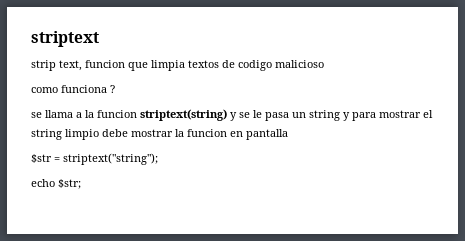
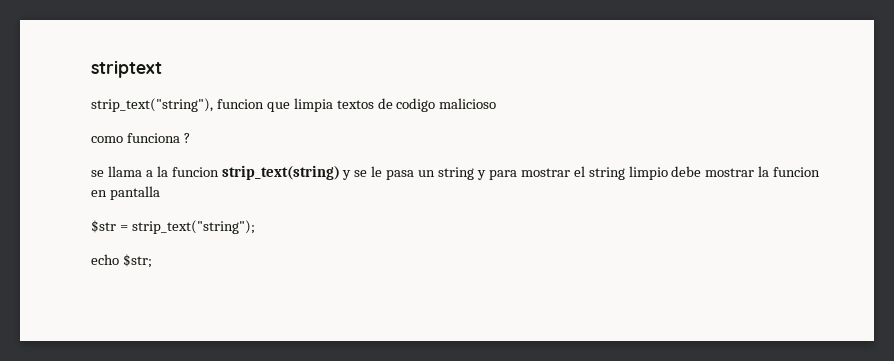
[31,60,82,71] strip text, -> [91,98,213,112] strip_text("string"),
[140,109,227,121] striptext(string) -> [221,165,340,180] strip_text(string)
[63,153,158,165] striptext("string"); -> [131,220,255,234] strip_text("string");

